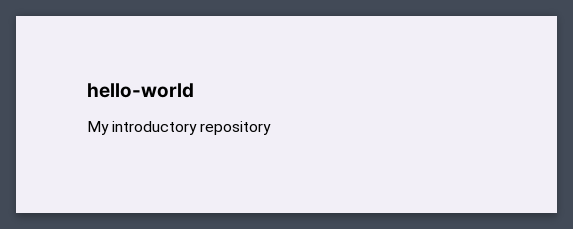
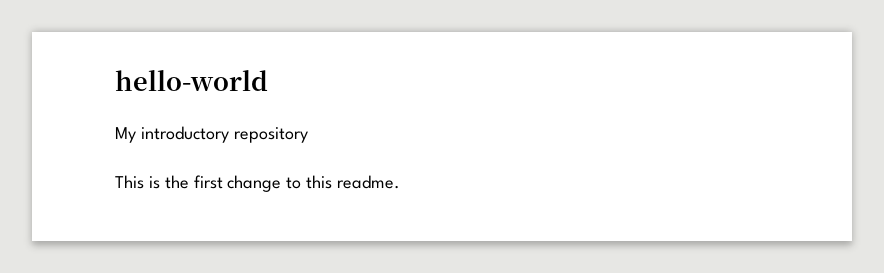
(272, 128) none -> [115,175,401,192] // This is the first change to this readme.

